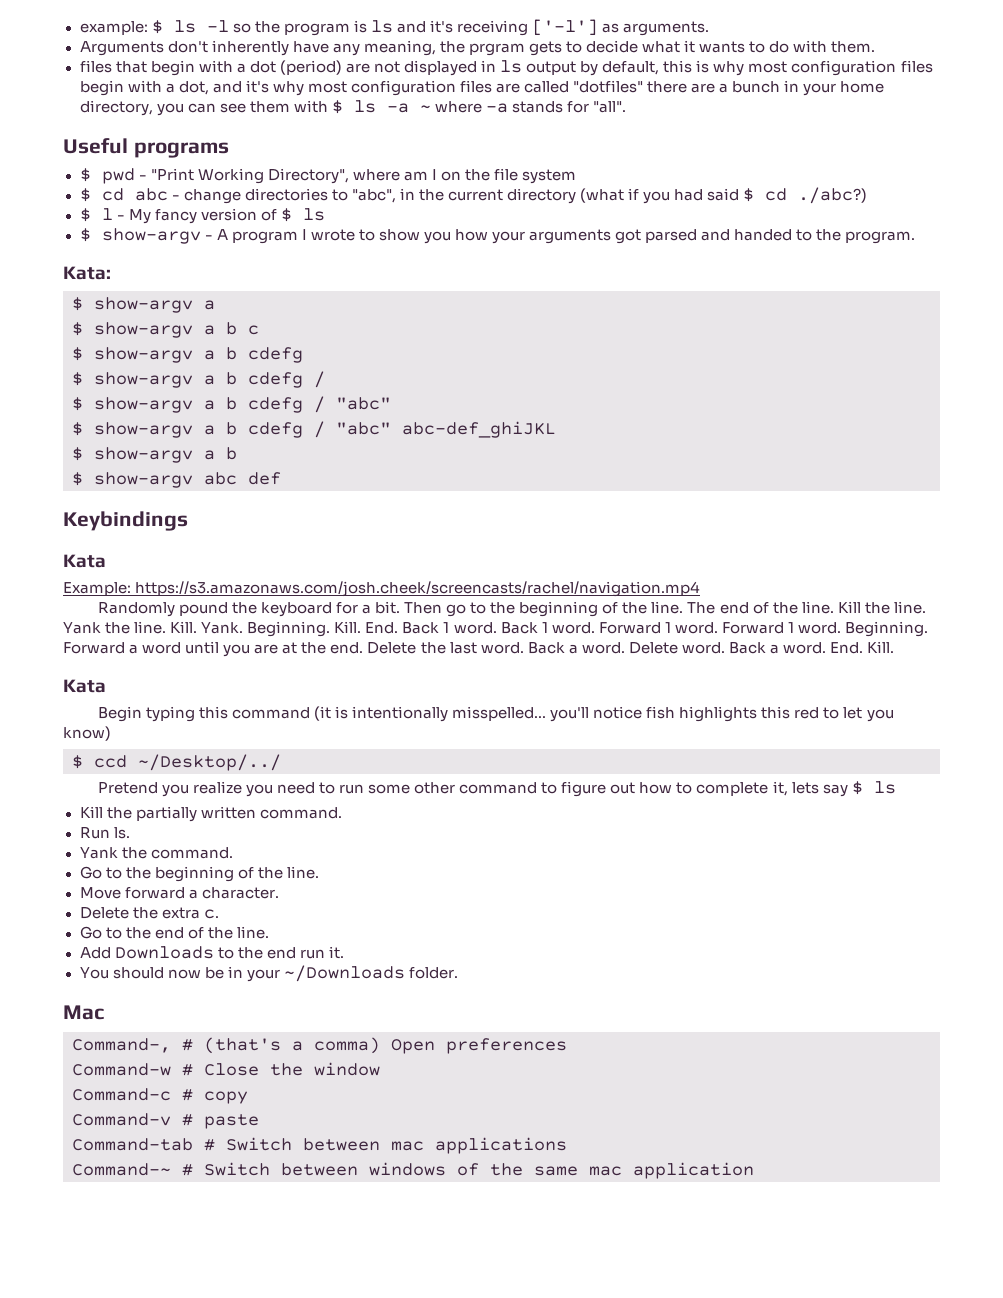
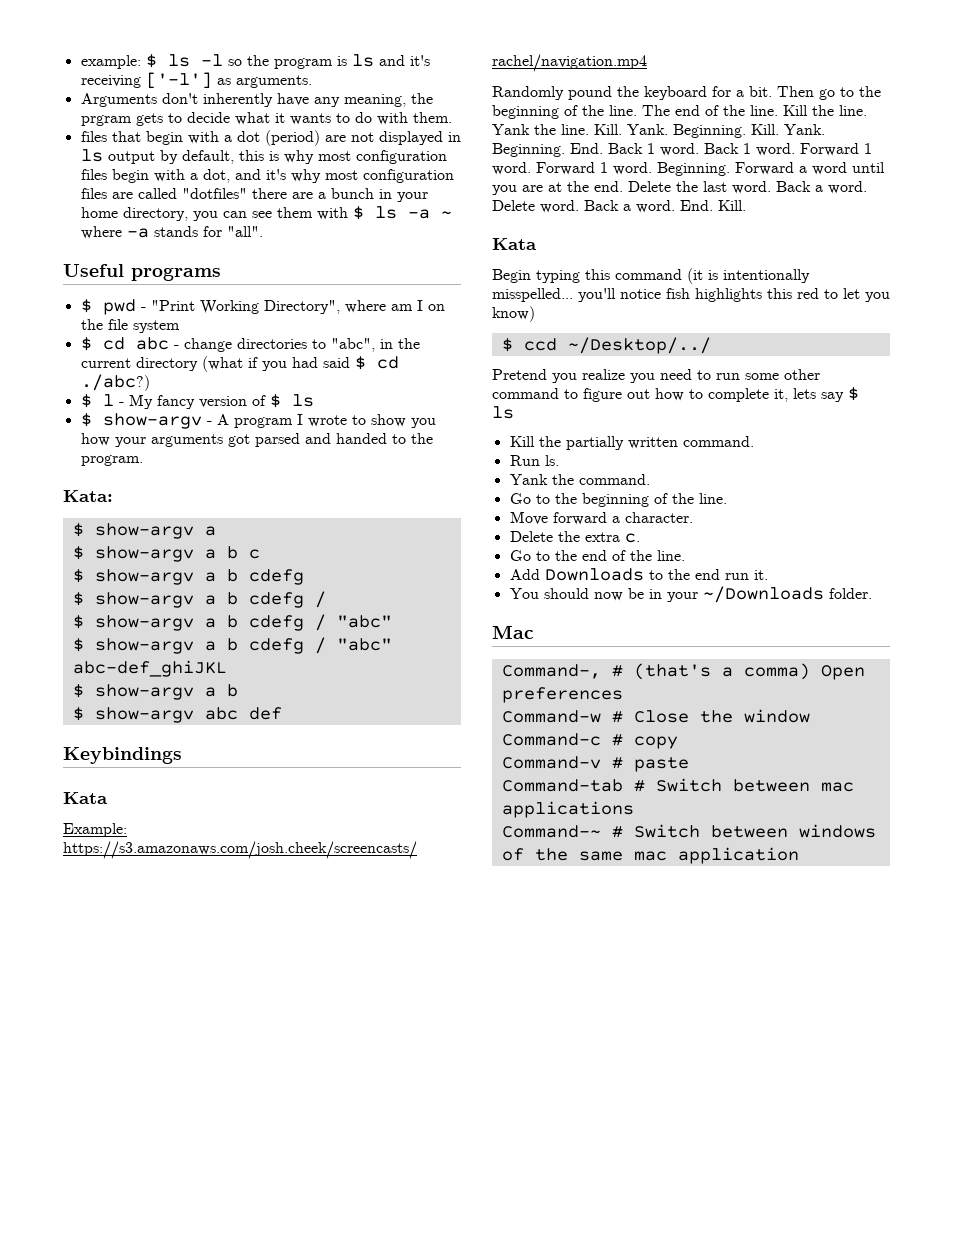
(362, 627) none -> [784,124,825,135] [492,143,565,157] Yank. Beginning.

